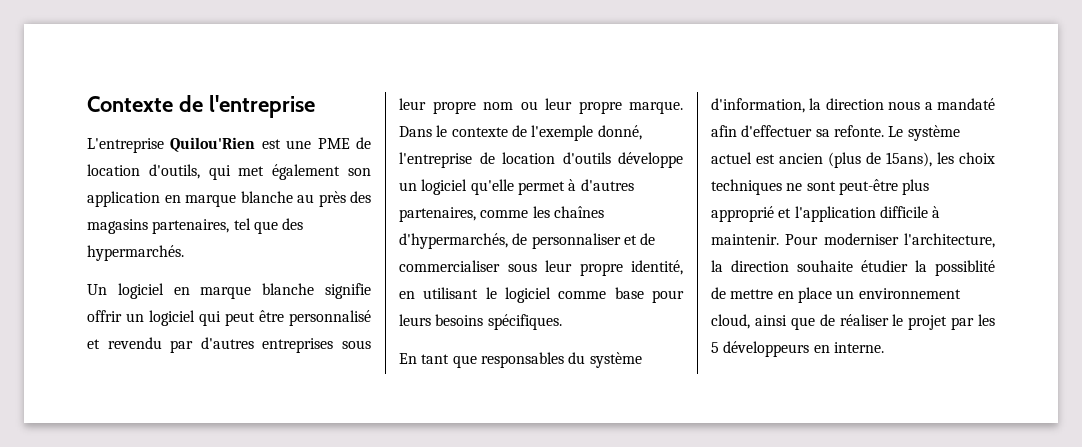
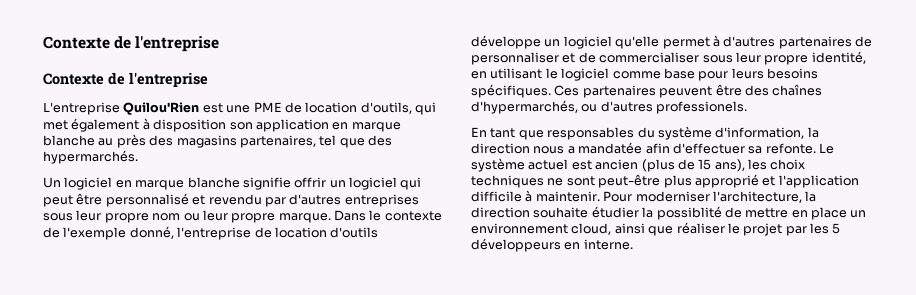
[87,95,315,118] Contexte de l'entreprise -> [43,36,220,52] [43,72,208,87] Contexte de l'entreprise // Contexte de l'entreprise
(341, 172) none -> [142,118,227,132] à disposition
[399,206,604,222] [399,233,508,249] partenaires, comme les chaînes d'hypermarchés, -> [778,36,852,49] partenaires
(562, 322) none -> [554,84,823,98] [471,100,748,114] Ces partenaires peuvent être des chaînes d'hypermarchés, ou d'autres professionels.
[937,98,995,110] mandaté -> [578,142,643,154] mandatée
[886,152,932,167] 15ans), -> [698,159,745,172] 15 ans),
[819,314,835,326] de -> (674, 231) none

